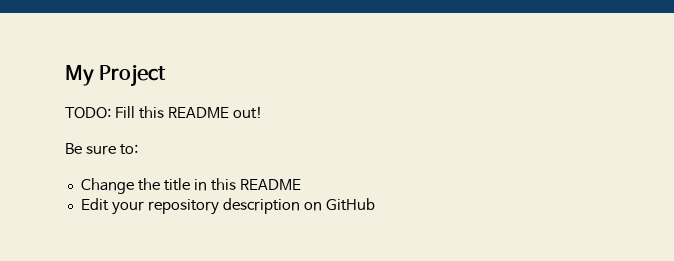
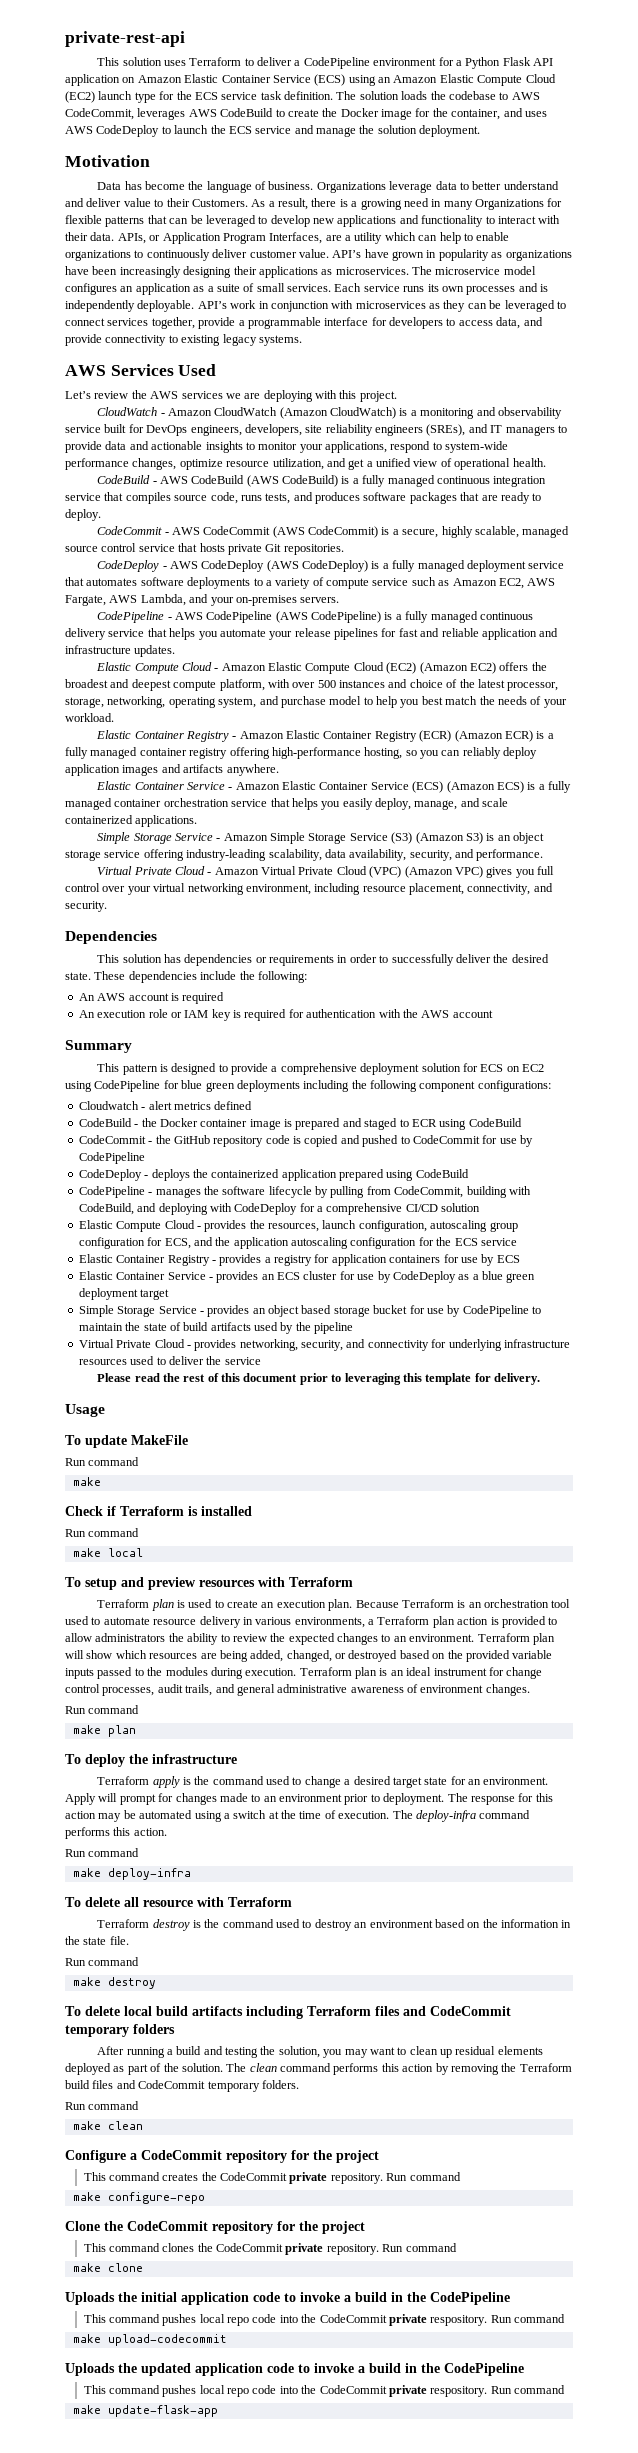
[65,64,167,87] [65,106,263,119] [65,143,138,155] [80,178,301,194] [80,198,375,215] My Project // TODO: Fill this README out! // Be sure to: // Change the title in this README // Edit your repository description on GitHub -> [65,31,185,47] [97,57,554,69] [65,74,556,86] [65,91,540,103] [65,108,547,120] [65,125,481,137] [65,155,150,167] [97,181,559,193] [65,198,563,210] [65,215,561,227] [65,232,510,244] [65,249,572,261] [65,266,536,278] [65,283,548,295] [65,300,566,312] [65,317,543,329] [65,334,302,346] [65,364,217,376] [65,390,397,402] [97,407,562,419] [65,424,567,436] [65,441,509,453] [65,458,546,470] [97,475,547,487] [65,492,542,504] [65,509,101,521] [97,526,570,538] [65,543,344,555] [97,560,565,572] [65,577,556,589] [65,594,340,606] [97,611,533,623] [65,628,559,640] [65,645,176,657] [96,662,547,674] [65,679,559,691] [65,696,567,708] [65,713,114,722] [96,730,554,742] [65,747,538,759] [65,764,279,776] [96,781,572,793] [65,798,509,810] [65,815,198,827] [97,832,545,844] [65,849,544,861] [97,866,555,878] [65,883,553,895] [65,901,107,912] [65,931,157,944] [97,954,549,966] [65,971,307,983] [78,992,225,1004] [78,1009,493,1021] [65,1040,132,1053] [97,1063,545,1075] [65,1080,551,1092] [78,1101,253,1110] [78,1118,522,1130] [78,1135,533,1147] [78,1152,145,1164] [78,1169,469,1181] [78,1186,531,1198] [78,1203,481,1215] [78,1220,518,1232] [78,1237,517,1249] [78,1254,520,1266] [78,1271,536,1283] [78,1288,170,1300] [78,1305,541,1317] [78,1322,354,1334] [78,1339,570,1351] [78,1356,261,1365] [97,1373,541,1385] [65,1404,105,1417] [65,1435,188,1448] [65,1457,140,1466] [72,1477,101,1486] [65,1506,252,1516] [65,1528,140,1537] [72,1548,143,1557] [65,1577,353,1590] [97,1599,571,1611] [65,1616,558,1628] [65,1633,555,1645] [65,1650,553,1662] [65,1667,543,1679] [65,1684,530,1696] [65,1705,140,1714] [72,1725,136,1737] [65,1754,237,1767] [97,1776,549,1788] [65,1793,553,1805] [65,1810,531,1822] [65,1827,167,1839] [65,1848,140,1857] [72,1868,191,1880] [65,1897,292,1907] [97,1919,572,1931] [65,1936,129,1945] [65,1957,140,1966] [72,1977,156,1989] [65,2006,511,2019] [65,2024,175,2037] [97,2046,543,2058] [65,2063,572,2075] [65,2080,299,2092] [65,2101,140,2110] [72,2121,143,2130] [65,2150,379,2163] [83,2172,461,2184] [72,2192,205,2204] [65,2221,365,2234] [83,2243,457,2255] [72,2263,143,2272] [65,2292,510,2305] [83,2314,566,2326] [72,2334,227,2346] [65,2363,524,2376] [83,2385,566,2397] [72,2405,218,2417] private-rest-api // This solution uses Terraform to deliver a CodePipeline environment for a Python Flask API application on Amazon Elastic Container Service (ECS) using an Amazon Elastic Compute Cloud (EC2) launch type for the ECS service task definition. The solution loads the codebase to AWS CodeCommit, leverages AWS CodeBuild to create the Docker image for the container, and uses AWS CodeDeploy to launch the ECS service and manage the solution deployment. // Motivation // Data has become the language of business. Organizations leverage data to better understand and deliver value to their Customers. As a result, there is a growing need in many Organizations for flexible patterns that can be leveraged to develop new applications and functionality to interact with their data. APIs, or Application Program Interfaces, are a utility which can help to enable organizations to continuously deliver customer value. API’s have grown in popularity as organizations have been increasingly designing their applications as microservices. The microservice model configures an application as a suite of small services. Each service runs its own processes and is independently deployable. API’s work in conjunction with microservices as they can be leveraged to connect services together, provide a programmable interface for developers to access data, and provide connectivity to existing legacy systems. // AWS Services Used // Let’s review the AWS services we are deploying with this project. // CloudWatch - Amazon CloudWatch (Amazon CloudWatch) is a monitoring and observability service built for DevOps engineers, developers, site reliability engineers (SREs), and IT managers to provide data and actionable insights to monitor your applications, respond to system-wide performance changes, optimize resource utilization, and get a unified view of operational health. // CodeBuild - AWS CodeBuild (AWS CodeBuild) is a fully managed continuous integration service that compiles source code, runs tests, and produces software packages that are ready to deploy. // CodeCommit - AWS CodeCommit (AWS CodeCommit) is a secure, highly scalable, managed source control service that hosts private Git repositories. // CodeDeploy - AWS CodeDeploy (AWS CodeDeploy) is a fully managed deployment service that automates software deployments to a variety of compute service such as Amazon EC2, AWS Fargate, AWS Lambda, and your on-premises servers. // CodePipeline - AWS CodePipeline (AWS CodePipeline) is a fully managed continuous delivery service that helps you automate your release pipelines for fast and reliable application and infrastructure updates. // Elastic Compute Cloud - Amazon Elastic Compute Cloud (EC2) (Amazon EC2) offers the broadest and deepest compute platform, with over 500 instances and choice of the latest processor, storage, networking, operating system, and purchase model to help you best match the needs of your workload. // Elastic Container Registry - Amazon Elastic Container Registry (ECR) (Amazon ECR) is a fully managed container registry offering high-performance hosting, so you can reliably deploy application images and artifacts anywhere. // Elastic Container Service - Amazon Elastic Container Service (ECS) (Amazon ECS) is a fully managed container orchestration service that helps you easily deploy, manage, and scale containerized applications. // Simple Storage Service - Amazon Simple Storage Service (S3) (Amazon S3) is an object storage service offering industry-leading scalability, data availability, security, and performance. // Virtual Private Cloud - Amazon Virtual Private Cloud (VPC) (Amazon VPC) gives you full control over your virtual networking environment, including resource placement, connectivity, and security. // Dependencies // This solution has dependencies or requirements in order to successfully deliver the desired state. These dependencies include the following: // An AWS account is required // An execution role or IAM key is required for authentication with the AWS account // Summary // This pattern is designed to provide a comprehensive deployment solution for ECS on EC2 using CodePipeline for blue green deployments including the following component configurations: // Cloudwatch - alert metrics defined // CodeBuild - the Docker container image is prepared and staged to ECR using CodeBuild // CodeCommit - the GitHub repository code is copied and pushed to CodeCommit for use by CodePipeline // CodeDeploy - deploys the containerized application prepared using CodeBuild // CodePipeline - manages the software lifecycle by pulling from CodeCommit, building with CodeBuild, and deploying with CodeDeploy for a comprehensive CI/CD solution // Elastic Compute Cloud - provides the resources, launch configuration, autoscaling group configuration for ECS, and the application autoscaling configuration for the ECS service // Elastic Container Registry - provides a registry for application containers for use by ECS // Elastic Container Service - provides an ECS cluster for use by CodeDeploy as a blue green deployment target // Simple Storage Service - provides an object based storage bucket for use by CodePipeline to maintain the state of build artifacts used by the pipeline // Virtual Private Cloud - provides networking, security, and connectivity for underlying infrastructure resources used to deliver the service // Please read the rest of this document prior to leveraging this template for delivery. // Usage // To update MakeFile // Run command // make // Check if Terraform is installed // Run command // make local // To setup and preview resources with Terraform // Terraform plan is used to create an execution plan. Because Terraform is an orchestration tool used to automate resource delivery in various environments, a Terraform plan action is provided to allow administrators the ability to review the expected changes to an environment. Terraform plan will show which resources are being added, changed, or destroyed based on the provided variable inputs passed to the modules during execution. Terraform plan is an ideal instrument for change control processes, audit trails, and general administrative awareness of environment changes. // Run command // make plan // To deploy the infrastructure // Terraform apply is the command used to change a desired target state for an environment. Apply will prompt for changes made to an environment prior to deployment. The response for this action may be automated using a switch at the time of execution. The deploy-infra command performs this action. // Run command // make deploy-infra // To delete all resource with Terraform // Terraform destroy is the command used to destroy an environment based on the information in the state file. // Run command // make destroy // To delete local build artifacts including Terraform files and CodeCommit temporary folders // After running a build and testing the solution, you may want to clean up residual elements deployed as part of the solution. The clean command performs this action by removing the Terraform build files and CodeCommit temporary folders. // Run command // make clean // Configure a CodeCommit repository for the project // This command creates the CodeCommit private repository. Run command // make configure-repo // Clone the CodeCommit repository for the project // This command clones the CodeCommit private repository. Run command // make clone // Uploads the initial application code to invoke a build in the CodePipeline // This command pushes local repo code into the CodeCommit private respository. Run command // make upload-codecommit // Uploads the updated application code to invoke a build in the CodePipeline // This command pushes local repo code into the CodeCommit private respository. Run command // make update-flask-app

